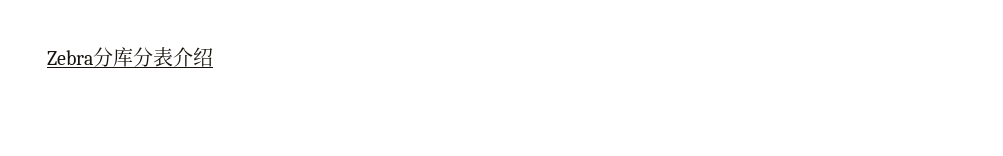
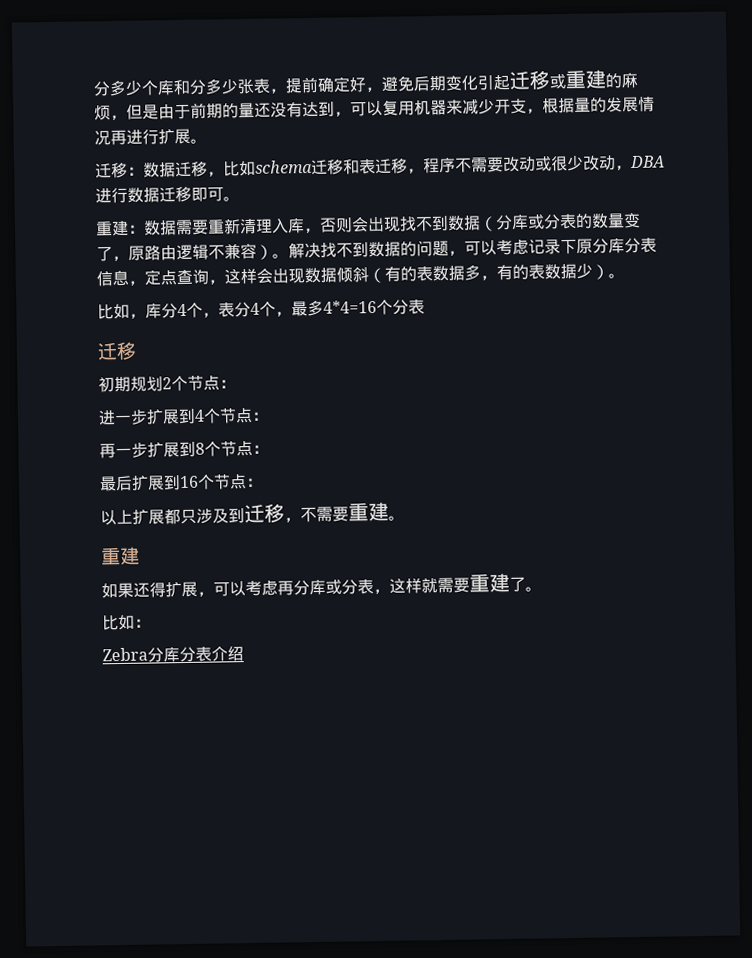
(47, 57) none -> [93,69,638,97] [94,96,655,121] [94,128,207,146] [95,155,665,179] [95,186,240,204] [95,212,641,237] [96,237,657,262] [96,263,625,287] [97,299,425,320] [97,341,137,361] [98,375,236,393] [98,407,269,426] [99,440,269,459] [99,474,263,492] [100,501,405,526] [101,546,140,566] [101,572,542,599] [102,614,151,631] 分多少个库和分多少张表，提前确定好，避免后期变化引起迁移或重建的麻烦，但是由于前期的量还没有达到，可以复用机器来减少开支，根据量的发展情况再进行扩展。 // 迁移：数据迁移，比如schema迁移和表迁移，程序不需要改动或很少改动，DBA进行数据迁移即可。 // 重建：数据需要重新清理入库，否则会出现找不到数据（分库或分表的数量变了，原路由逻辑不兼容）。解决找不到数据的问题，可以考虑记录下原分库分表信息，定点查询，这样会出现数据倾斜（有的表数据多，有的表数据少）。 // 比如，库分4个，表分4个，最多4*4=16个分表 // 迁移 // 初期规划2个节点： // 进一步扩展到4个节点： // 再一步扩展到8个节点： // 最后扩展到16个节点： // 以上扩展都只涉及到迁移，不需要重建。 // 重建 // 如果还得扩展，可以考虑再分库或分表，这样就需要重建了。 // 比如： //

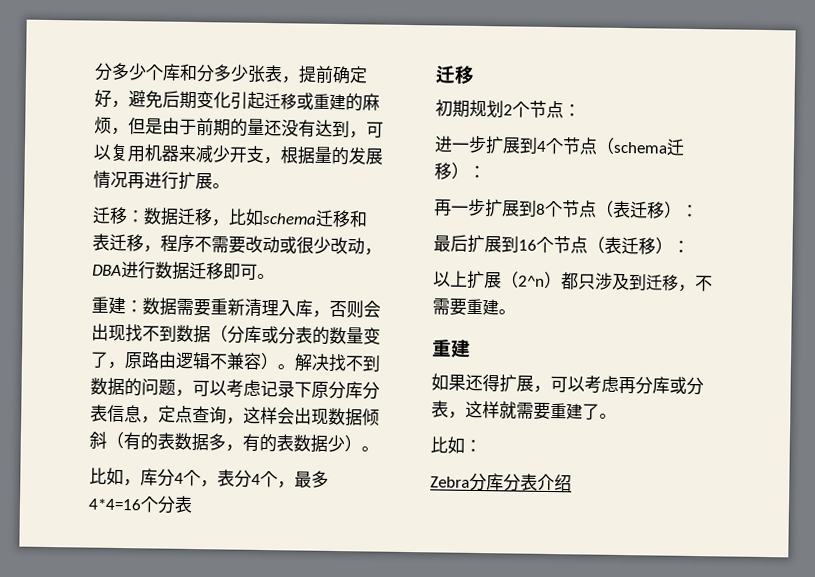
(253, 415) none -> [596,137,685,156] [434,162,469,180] （schema迁移）
(253, 448) none -> [596,200,682,219] （表迁移）
(247, 482) none -> [587,236,673,255] （表迁移）
(165, 517) none -> [501,271,562,290] （2^n）

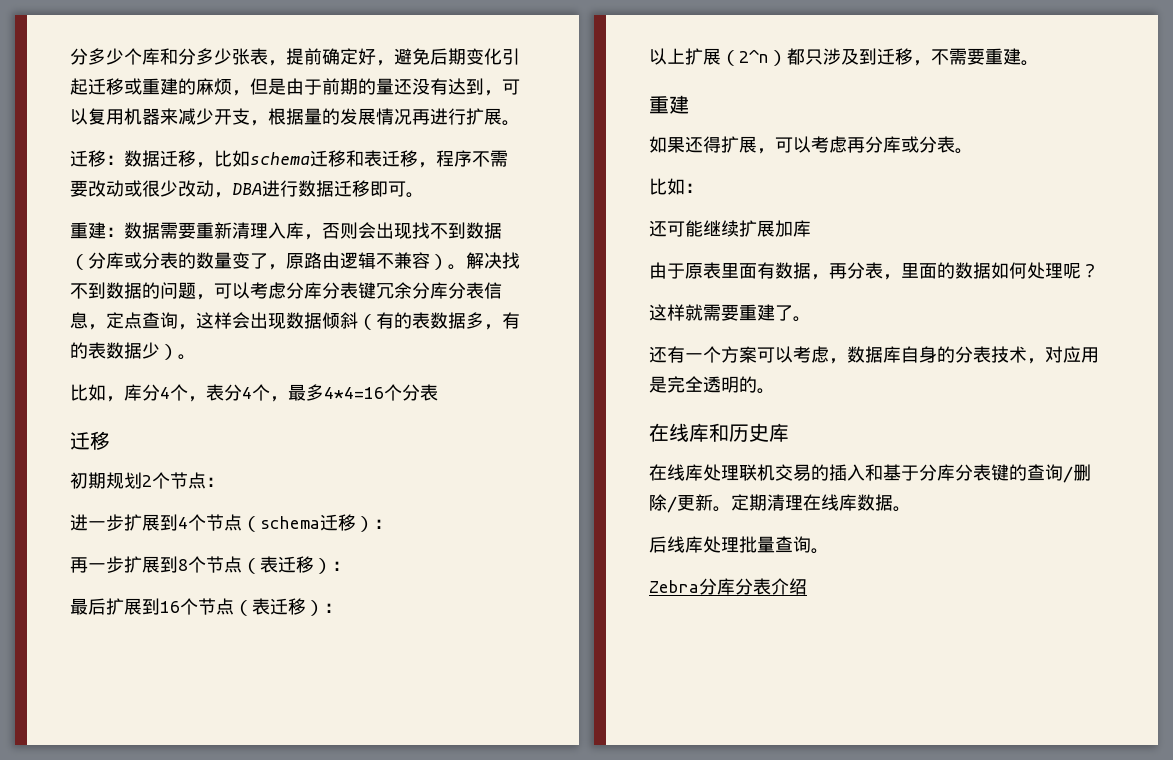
[260,379,329,398] 记录下原 -> [286,282,412,299] 分库分表键冗余
[448,411,466,419] ， -> [955,148,973,154] [649,178,703,195] [649,220,811,237] [649,262,1099,280] 。 // 比如： // 还可能继续扩展加库 // 由于原表里面有数据，再分表，里面的数据如何处理呢？ //
[430,436,482,454] 比如： -> [649,346,1099,364] [649,376,775,394] [649,423,789,442] [649,464,1091,483] [649,494,911,513] [649,536,829,554] 还有一个方案可以考虑，数据库自身的分表技术，对应用是完全透明的。 // 在线库和历史库 // 在线库处理联机交易的插入和基于分库分表键的查询/删除/更新。定期清理在线库数据。 // 后线库处理批量查询。

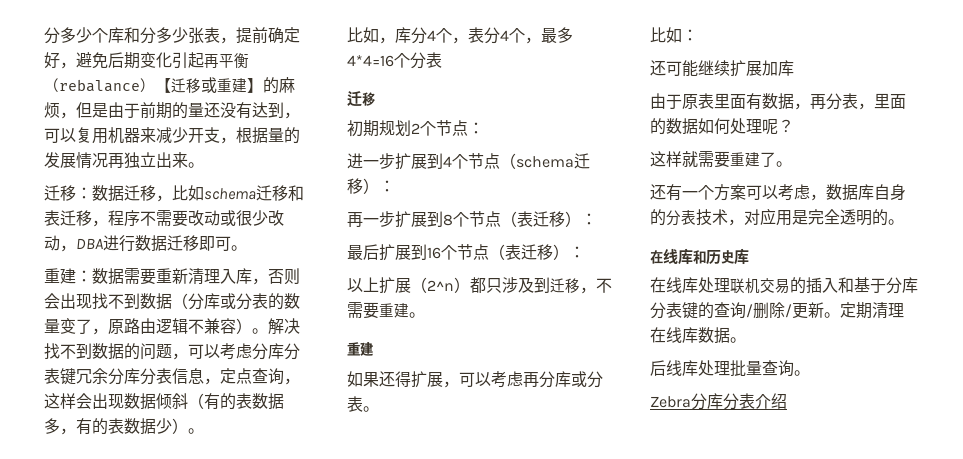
(88, 86) none -> [204,53,249,69] [44,78,171,93] 再平衡（rebalance）【
(178, 86) none -> [247,78,263,93] 】
[430,108,502,125] 进行扩展 -> [124,152,188,169] 独立出来

